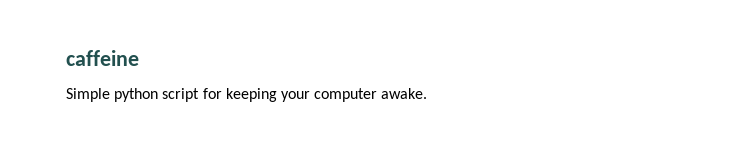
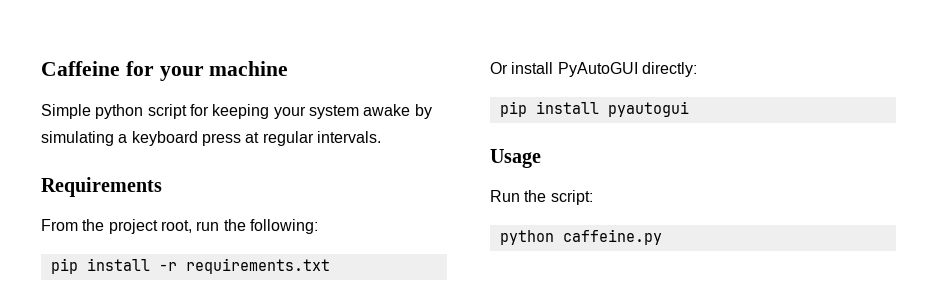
[66,50,139,66] caffeine -> [41,61,289,81] Caffeine for your machine
[314,88,428,102] computer awake. -> [308,104,432,119] [41,131,381,146] [41,177,162,197] [41,219,318,234] [50,258,330,274] [490,62,697,77] [499,101,689,117] [490,149,541,168] [490,190,593,205] [499,229,662,245] system awake by simulating a keyboard press at regular intervals. // Requirements // From the project root, run the following: // pip install -r requirements.txt // Or install PyAutoGUI directly: // pip install pyautogui // Usage // Run the script: // python caffeine.py

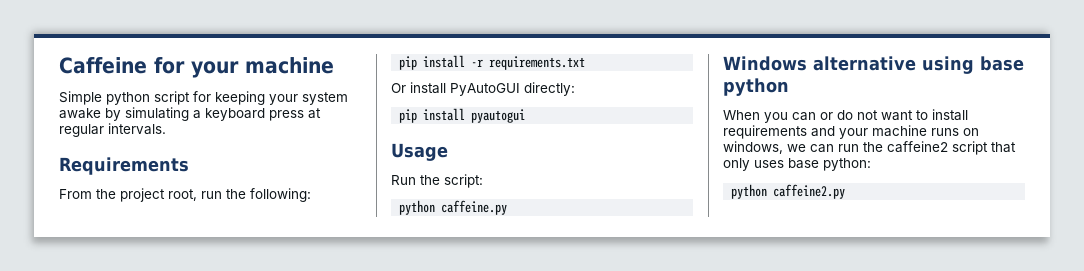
(662, 237) none -> [723,56,1024,74] [723,78,789,96] [723,109,968,123] [723,125,979,139] [723,141,1016,155] [723,158,871,171] [731,184,846,199] // Windows alternative using base python // When you can or do not want to install requirements and your machine runs on windows, we can run the caffeine2 script that only uses base python: // python caffeine2.py

